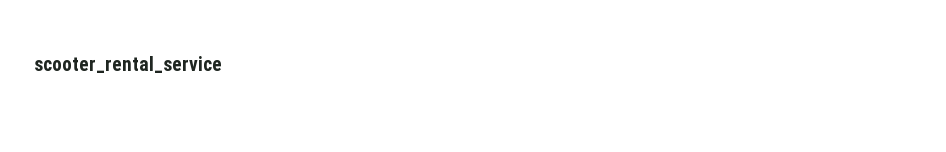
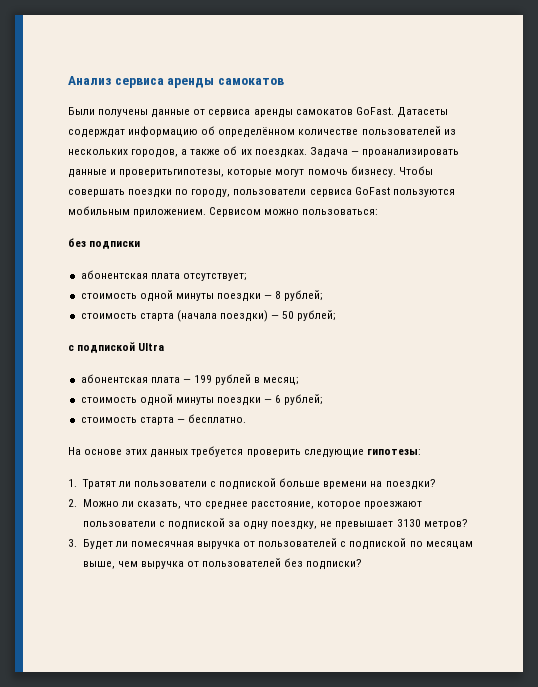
[34,56,222,73] scooter_rental_service -> [68,76,284,88] [68,107,448,118] [68,126,456,138] [68,146,459,158] [68,166,433,178] [68,187,455,198] [68,206,379,217] [68,238,141,249] [80,270,247,281] [80,290,324,302] [80,310,337,322] [68,342,165,353] [80,374,300,385] [80,394,324,406] [80,414,246,425] [68,446,421,458] [68,478,436,490] [68,499,423,510] [82,518,468,530] [68,538,473,550] [82,558,363,570] Анализ сервиса аренды самокатов // Были получены данные от сервиса аренды самокатов GoFast. Датасеты содерждат информацию об определённом количестве пользователей из нескольких городов, а также об их поездках. Задача — проанализировать данные и проверитьгипотезы, которые могут помочь бизнесу. Чтобы совершать поездки по городу, пользователи сервиса GoFast пользуются мобильным приложением. Сервисом можно пользоваться: // без подписки // абонентская плата отсутствует; // стоимость одной минуты поездки — 8 рублей; // стоимость старта (начала поездки) — 50 рублей; // с подпиской Ultra // абонентская плата — 199 рублей в месяц; // стоимость одной минуты поездки — 6 рублей; // стоимость старта — бесплатно. // На основе этих данных требуется проверить следующие гипотезы: // 1. Тратят ли пользователи с подпиской больше времени на поездки? // 2. Можно ли сказать, что среднее расстояние, которое проезжают пользователи с подпиской за одну поездку, не превышает 3130 метров? // 3. Будет ли помесячная выручка от пользователей с подпиской по месяцам выше, чем выручка от пользователей без подписки?

